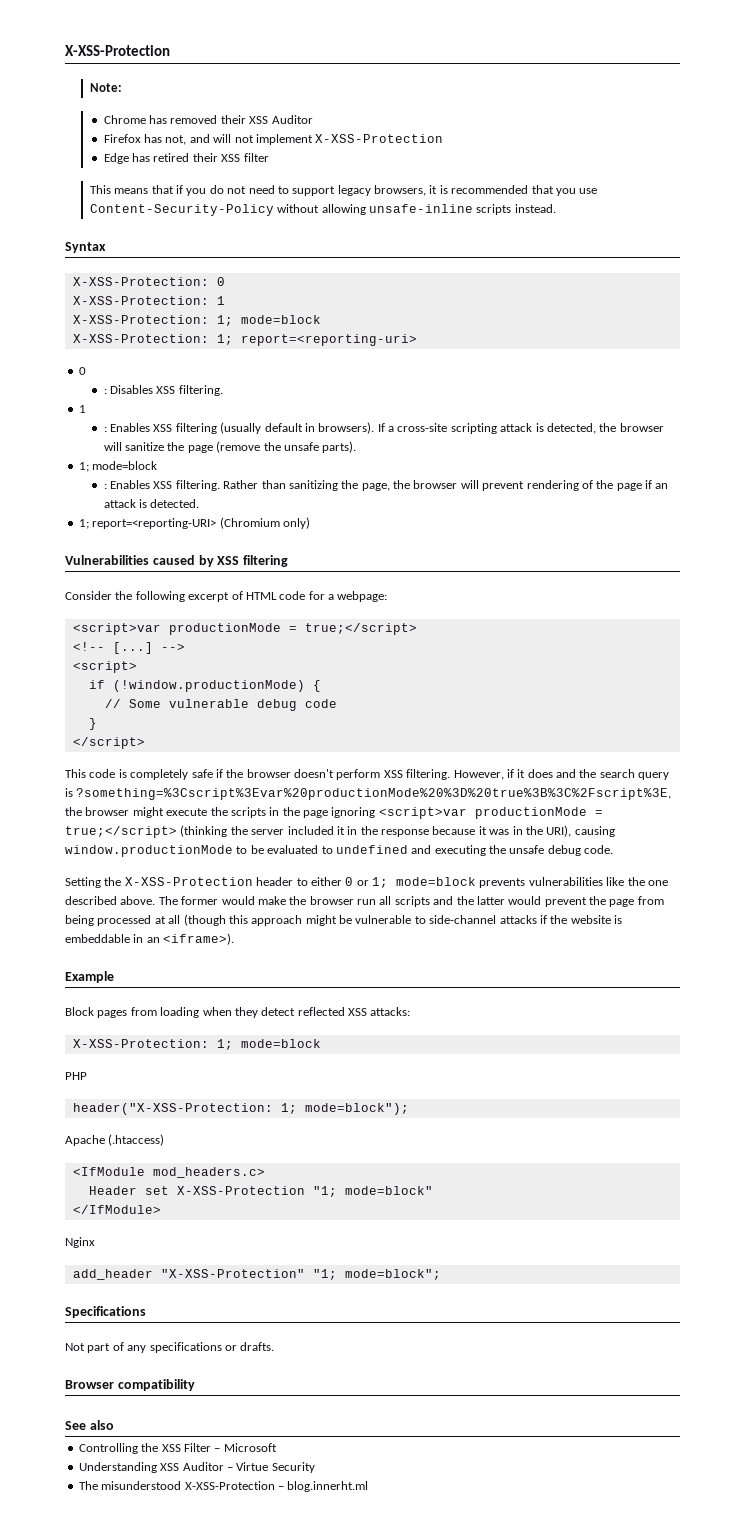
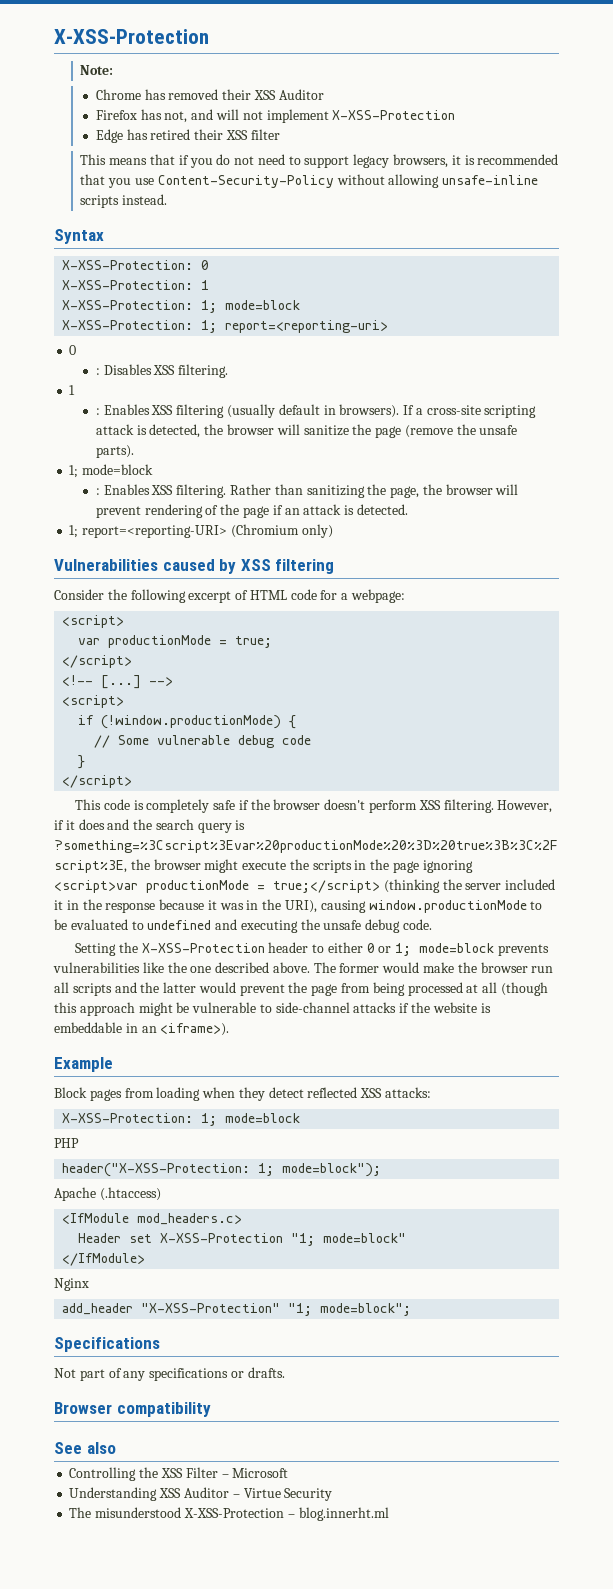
[72,623,417,635] <script>var productionMode = true;</script> -> [62,615,125,628] [78,635,273,648] [62,655,133,668] <script> // var productionMode = true; // </script>

